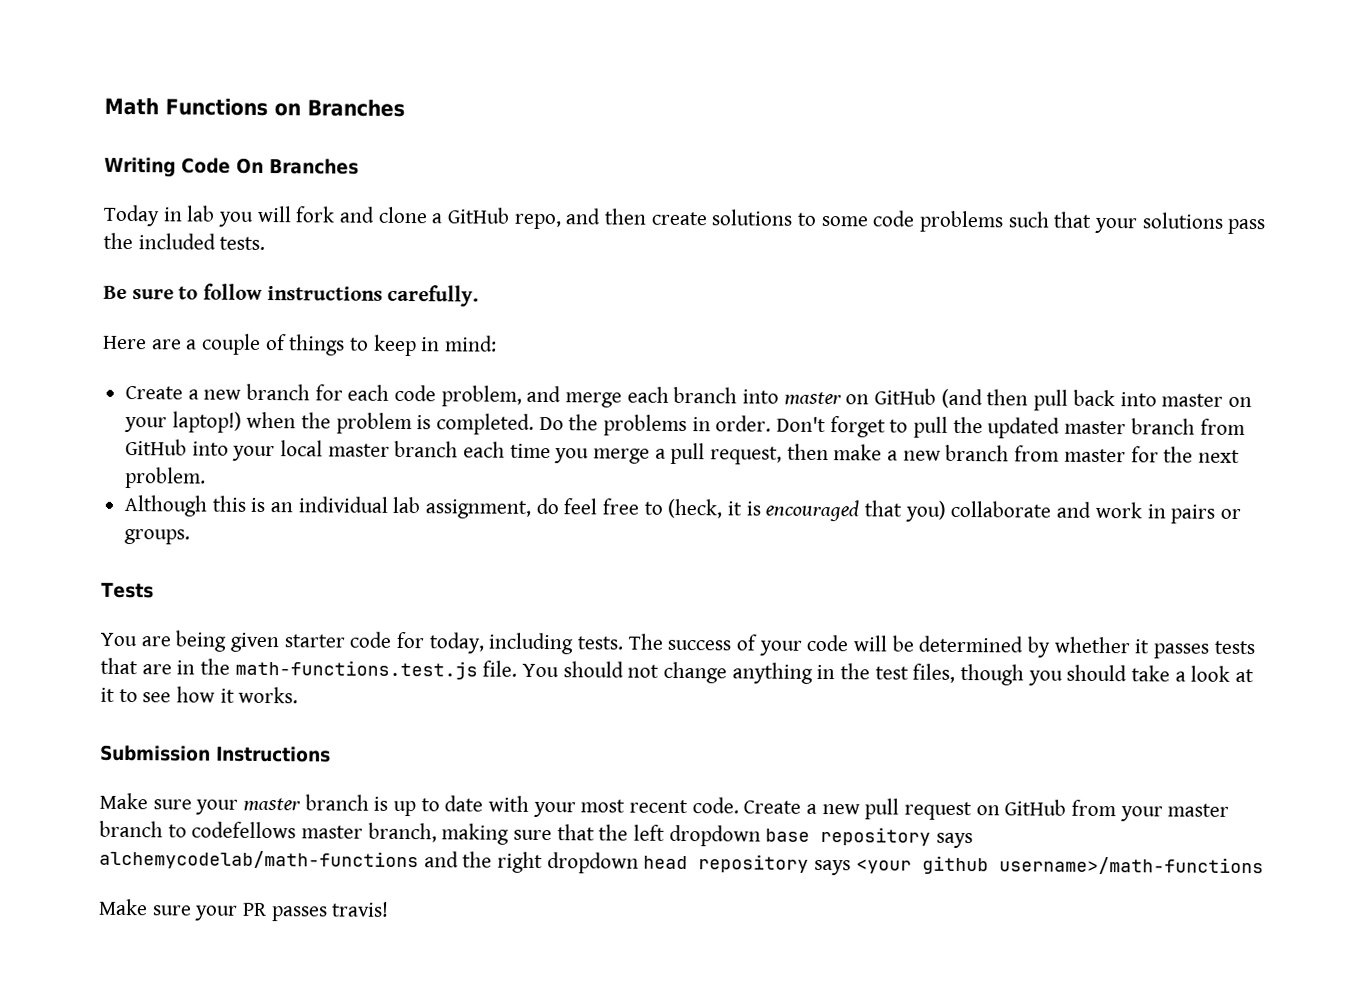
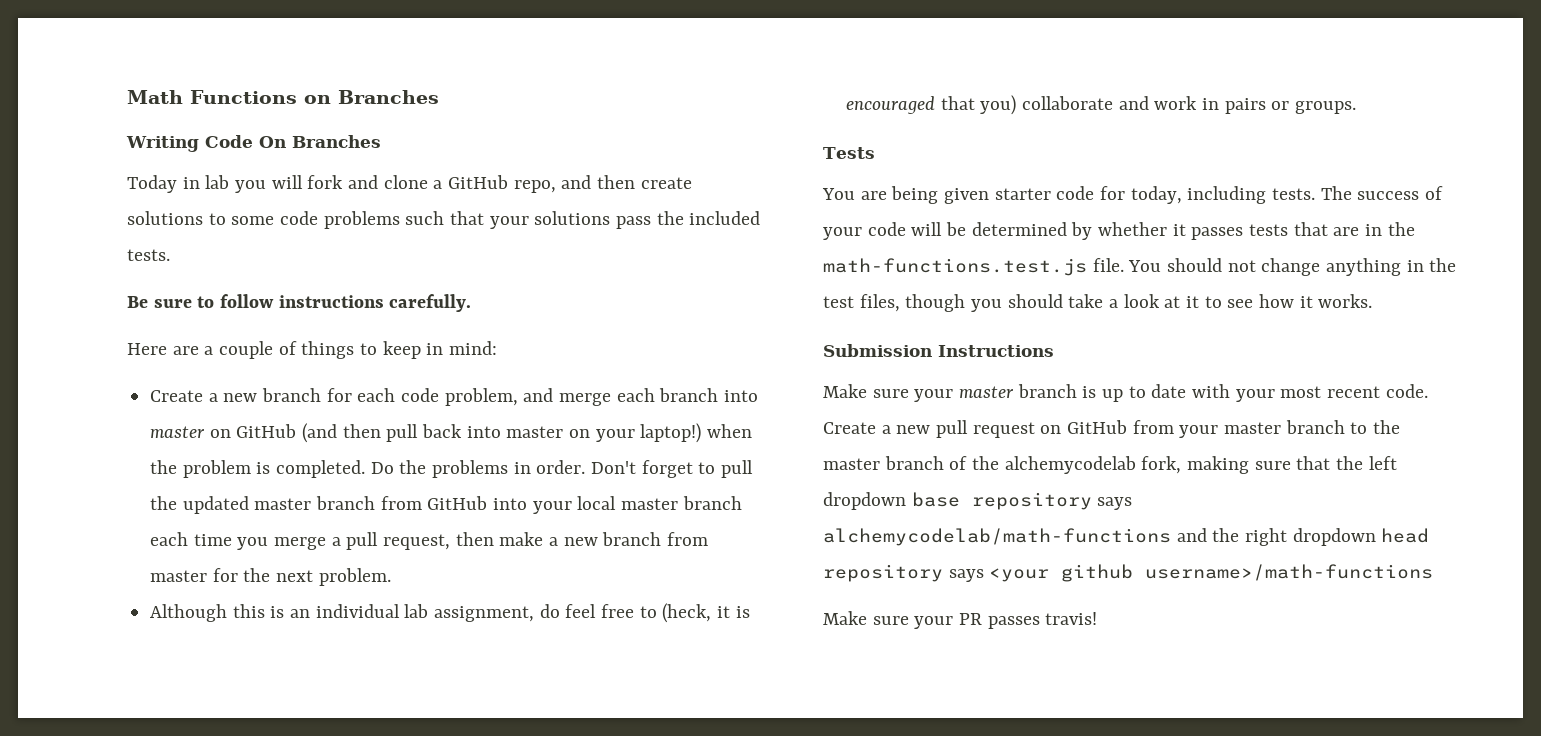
[191,821,437,843] codefellows master branch, -> [1373,420,1401,434] [823,456,1182,474] the master branch of the alchemycodelab fork,

